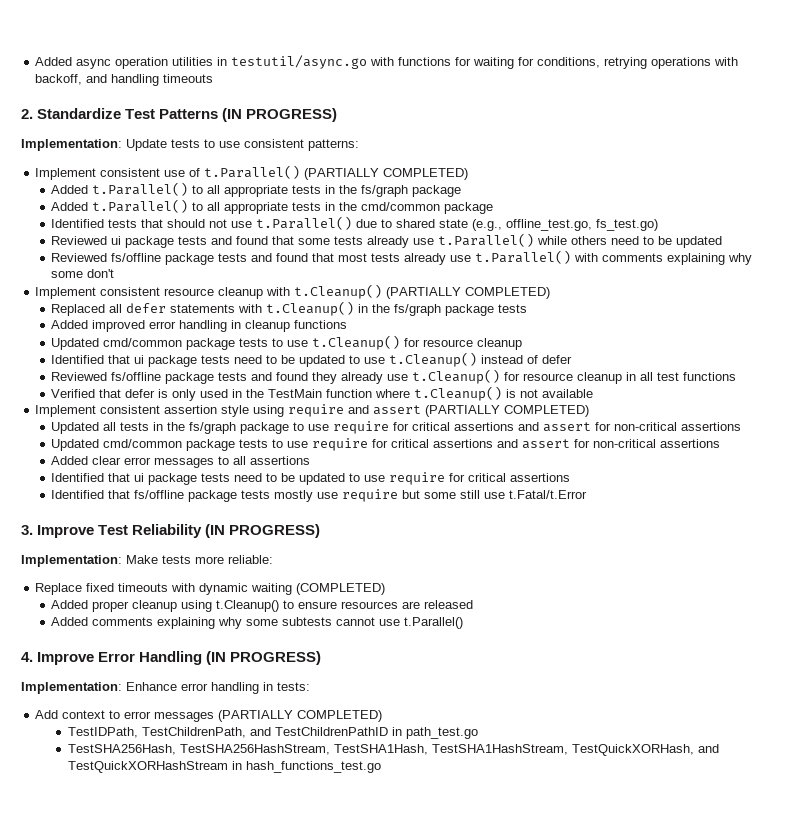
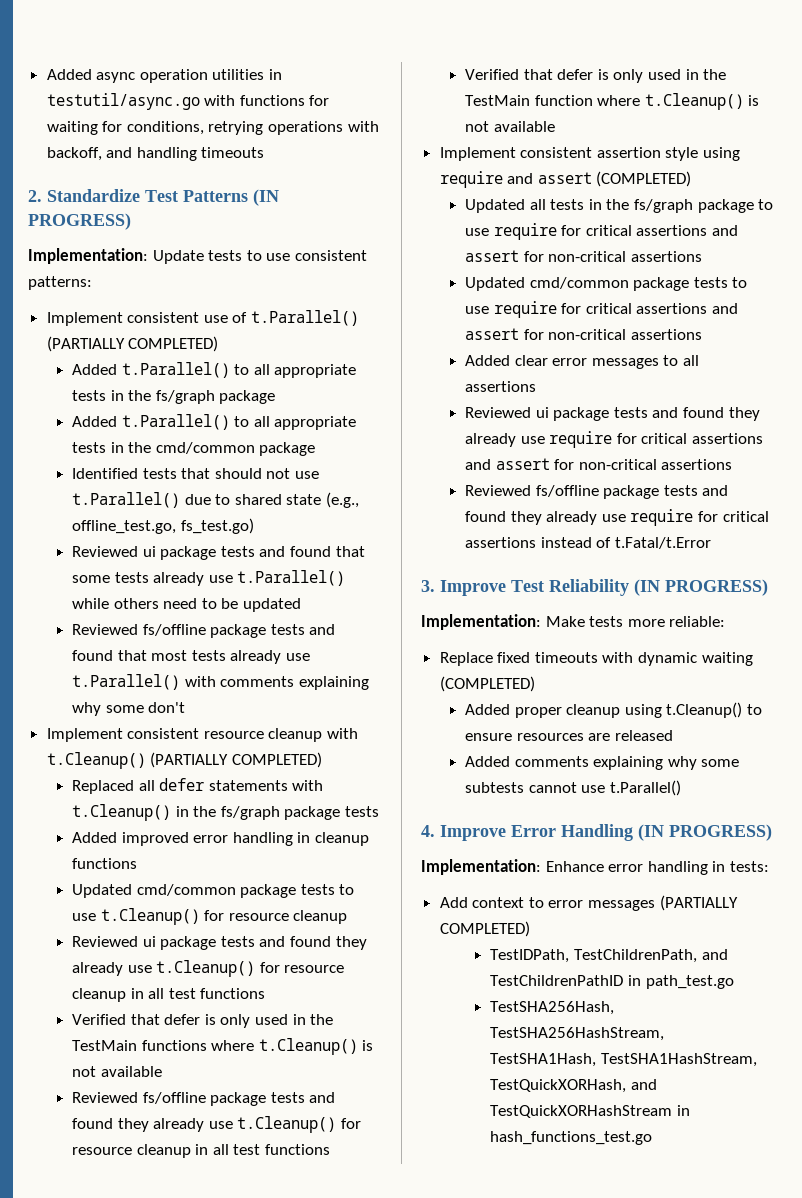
[51,352,573,367] Identified that ui package tests need to be updated to use t.Cleanup() instead of defer -> [72,936,367,950] [72,960,345,977] [72,988,266,1002] [72,1014,334,1028] [72,1038,374,1055] [72,1066,162,1077] Reviewed ui package tests and found they already use t.Cleanup() for resource cleanup in all test functions // Verified that defer is only used in the TestMain functions where t.Cleanup() is not available
[425,405,590,417] (PARTIALLY COMPLETED) -> [596,171,692,187] (COMPLETED)
[51,472,571,485] [51,489,506,502] Identified that ui package tests need to be updated to use require for critical assertions // Identified that fs/offline package tests mostly use require but some still use -> [465,407,760,421] [465,431,764,448] [465,458,733,470] [465,485,729,499] [465,509,769,526] [465,537,612,548] Reviewed ui package tests and found they already use require for critical assertions and assert for non-critical assertions // Reviewed fs/offline package tests and found they already use require for critical assertions instead of

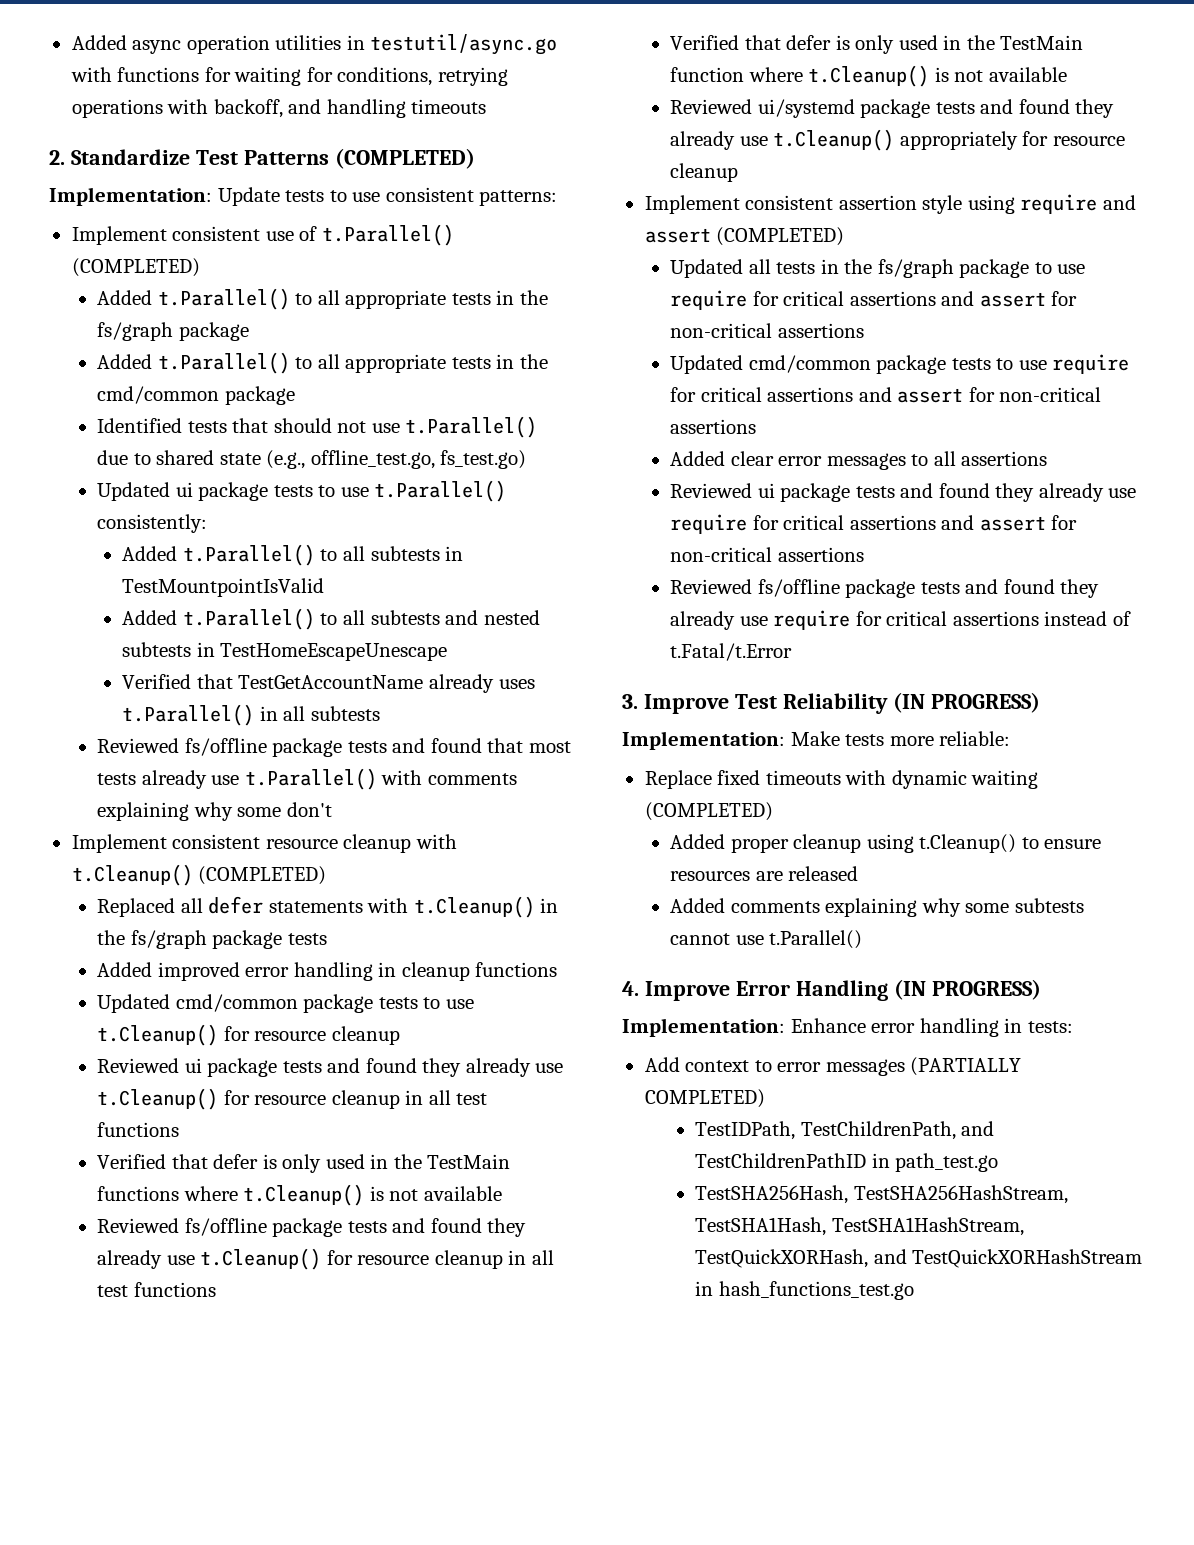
[253,189,279,206] [28,213,131,230] (IN PROGRESS) -> [334,148,475,169] (COMPLETED)
[46,336,219,352] (PARTIALLY COMPLETED) -> [71,258,200,277] (COMPLETED)
[72,546,365,560] [72,570,346,586] [72,598,302,612] Reviewed ui package tests and found that some tests already use t.Parallel() while others need to be updated -> [96,480,507,502] [96,514,207,533] [122,544,464,566] [122,578,325,597] [122,608,540,630] [122,642,448,661] [122,674,535,693] [122,704,380,726] Updated ui package tests to use t.Parallel() consistently: // Added t.Parallel() to all subtests in TestMountpointIsValid // Added t.Parallel() to all subtests and nested subtests in TestHomeEscapeUnescape // Verified that TestGetAccountName already uses t.Parallel() in all subtests
[150,752,322,768] (PARTIALLY COMPLETED) -> [198,866,327,885] (COMPLETED)
(555, 126) none -> [669,99,1115,118] [669,129,1125,151] [669,163,738,182] // Reviewed ui/systemd package tests and found they already use t.Cleanup() appropriately for resource cleanup

